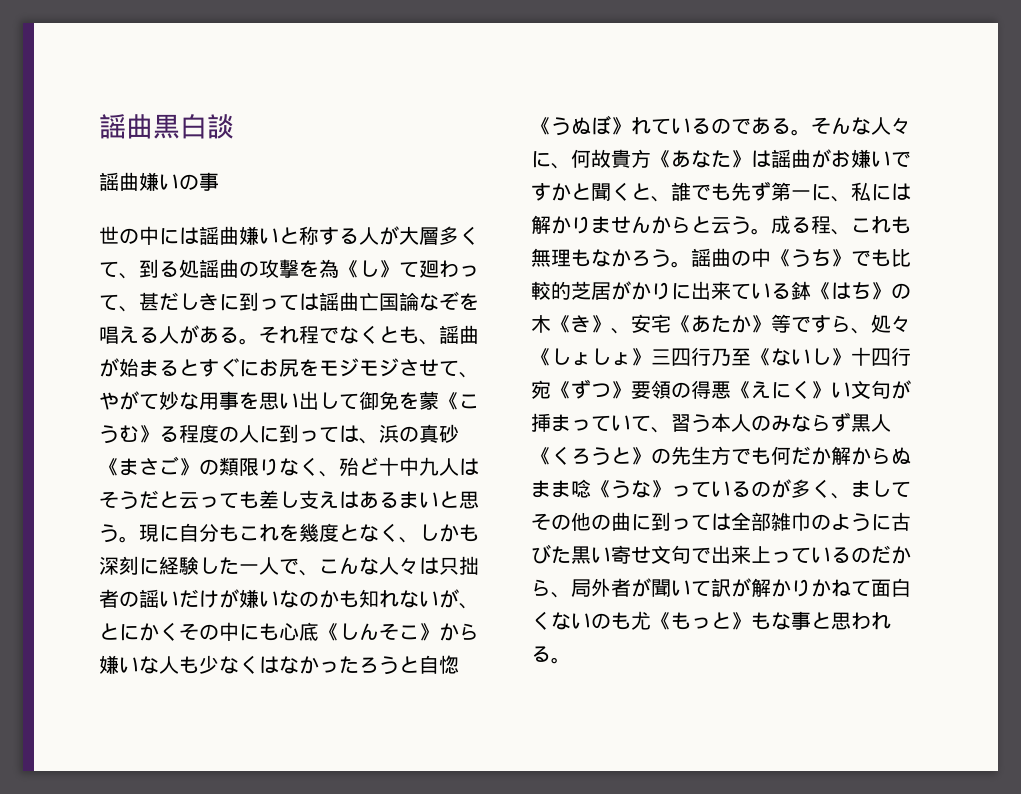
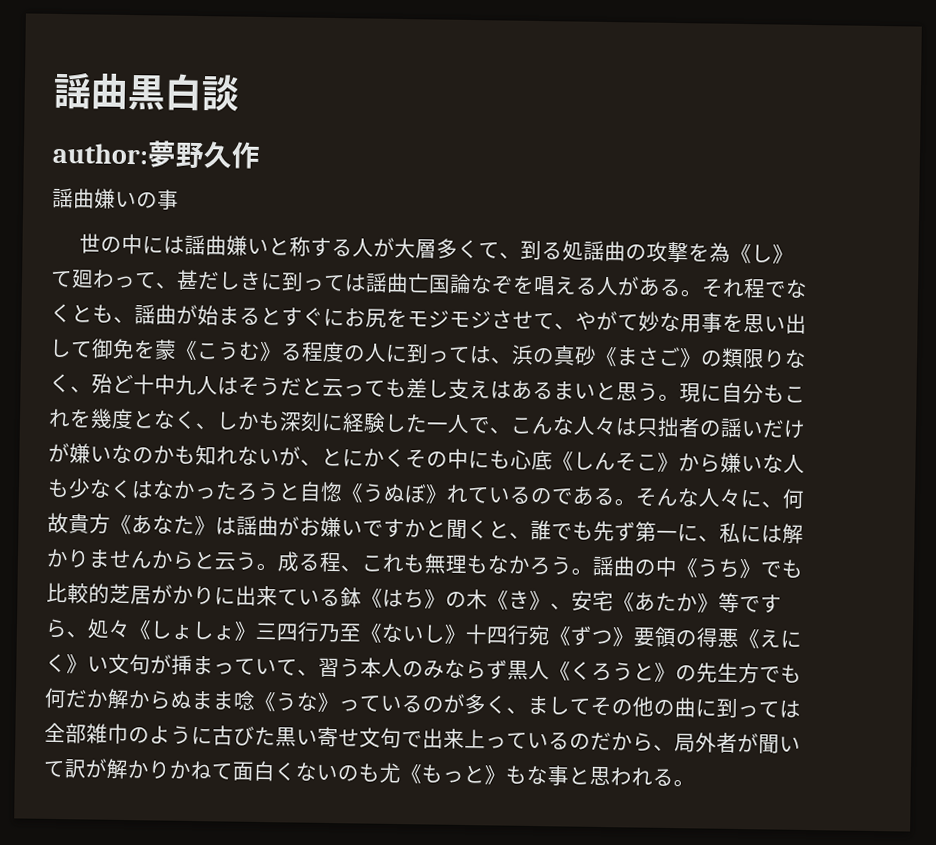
(234, 126) none -> [52,140,261,169] // author:夢野久作

